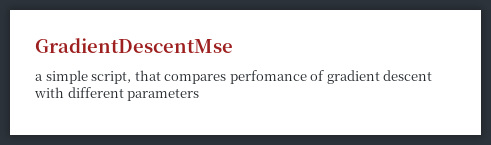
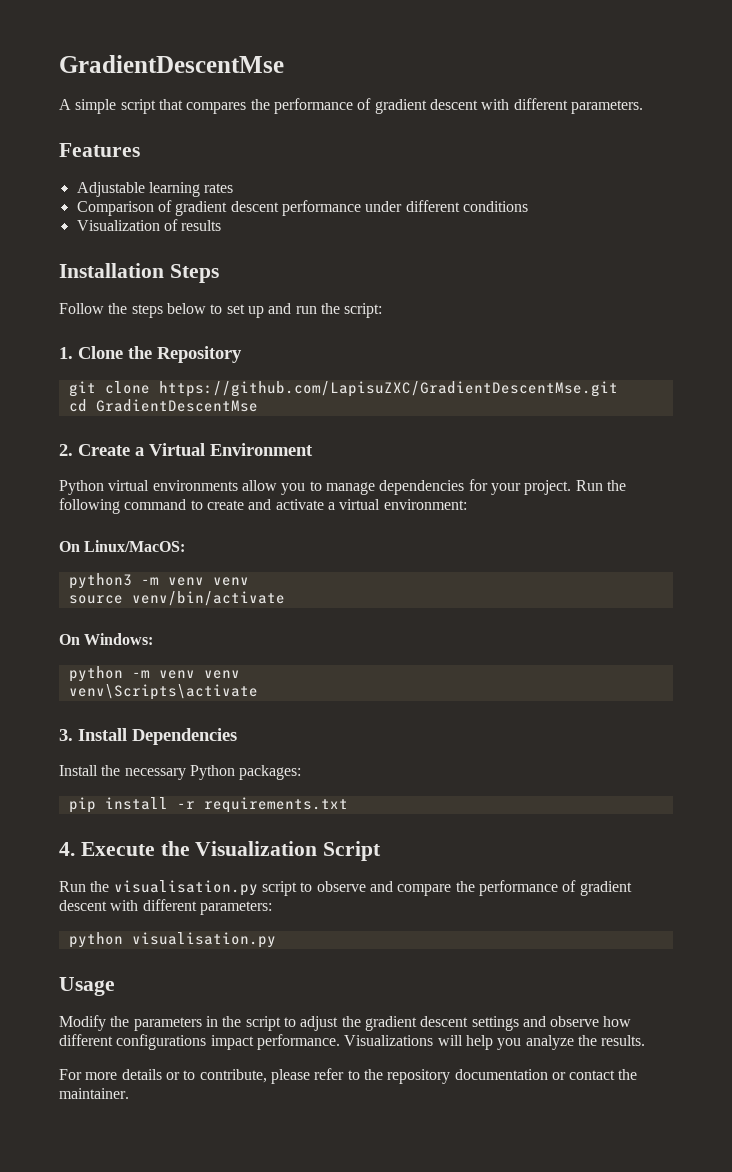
[35,38,233,53] [35,70,433,84] [34,87,200,101] GradientDescentMse // a simple script, that compares perfomance of gradient descent with different parameters -> [59,55,284,73] [59,98,643,114] [59,143,140,157] [76,182,234,197] [76,200,528,216] [76,219,222,231] [59,263,219,283] [59,303,383,318] [59,346,242,363] [68,381,618,397] [68,399,258,412] [59,443,313,456] [59,479,626,495] [59,498,467,514] [59,540,186,552] [68,573,249,589] [68,591,285,606] [59,633,154,645] [68,666,240,682] [68,684,258,700] [59,728,237,745] [59,765,302,780] [68,797,348,813] [59,841,382,861] [59,880,632,896] [59,899,272,915] [68,932,276,948] [59,977,115,996] [59,1015,632,1031] [59,1034,646,1050] [59,1068,638,1084] [59,1088,129,1099] GradientDescentMse // A simple script that compares the performance of gradient descent with different parameters. // Features // Adjustable learning rates // Comparison of gradient descent performance under different conditions // Visualization of results // Installation Steps // Follow the steps below to set up and run the script: // 1. Clone the Repository // git clone https://github.com/LapisuZXC/GradientDescentMse.git // cd GradientDescentMse // 2. Create a Virtual Environment // Python virtual environments allow you to manage dependencies for your project. Run the following command to create and activate a virtual environment: // On Linux/MacOS: // python3 -m venv venv // source venv/bin/activate // On Windows: // python -m venv venv // venv\Scripts\activate // 3. Install Dependencies // Install the necessary Python packages: // pip install -r requirements.txt // 4. Execute the Visualization Script // Run the visualisation.py script to observe and compare the performance of gradient descent with different parameters: // python visualisation.py // Usage // Modify the parameters in the script to adjust the gradient descent settings and observe how different configurations impact performance. Visualizations will help you analyze the results. // For more details or to contribute, please refer to the repository documentation or contact the maintainer.

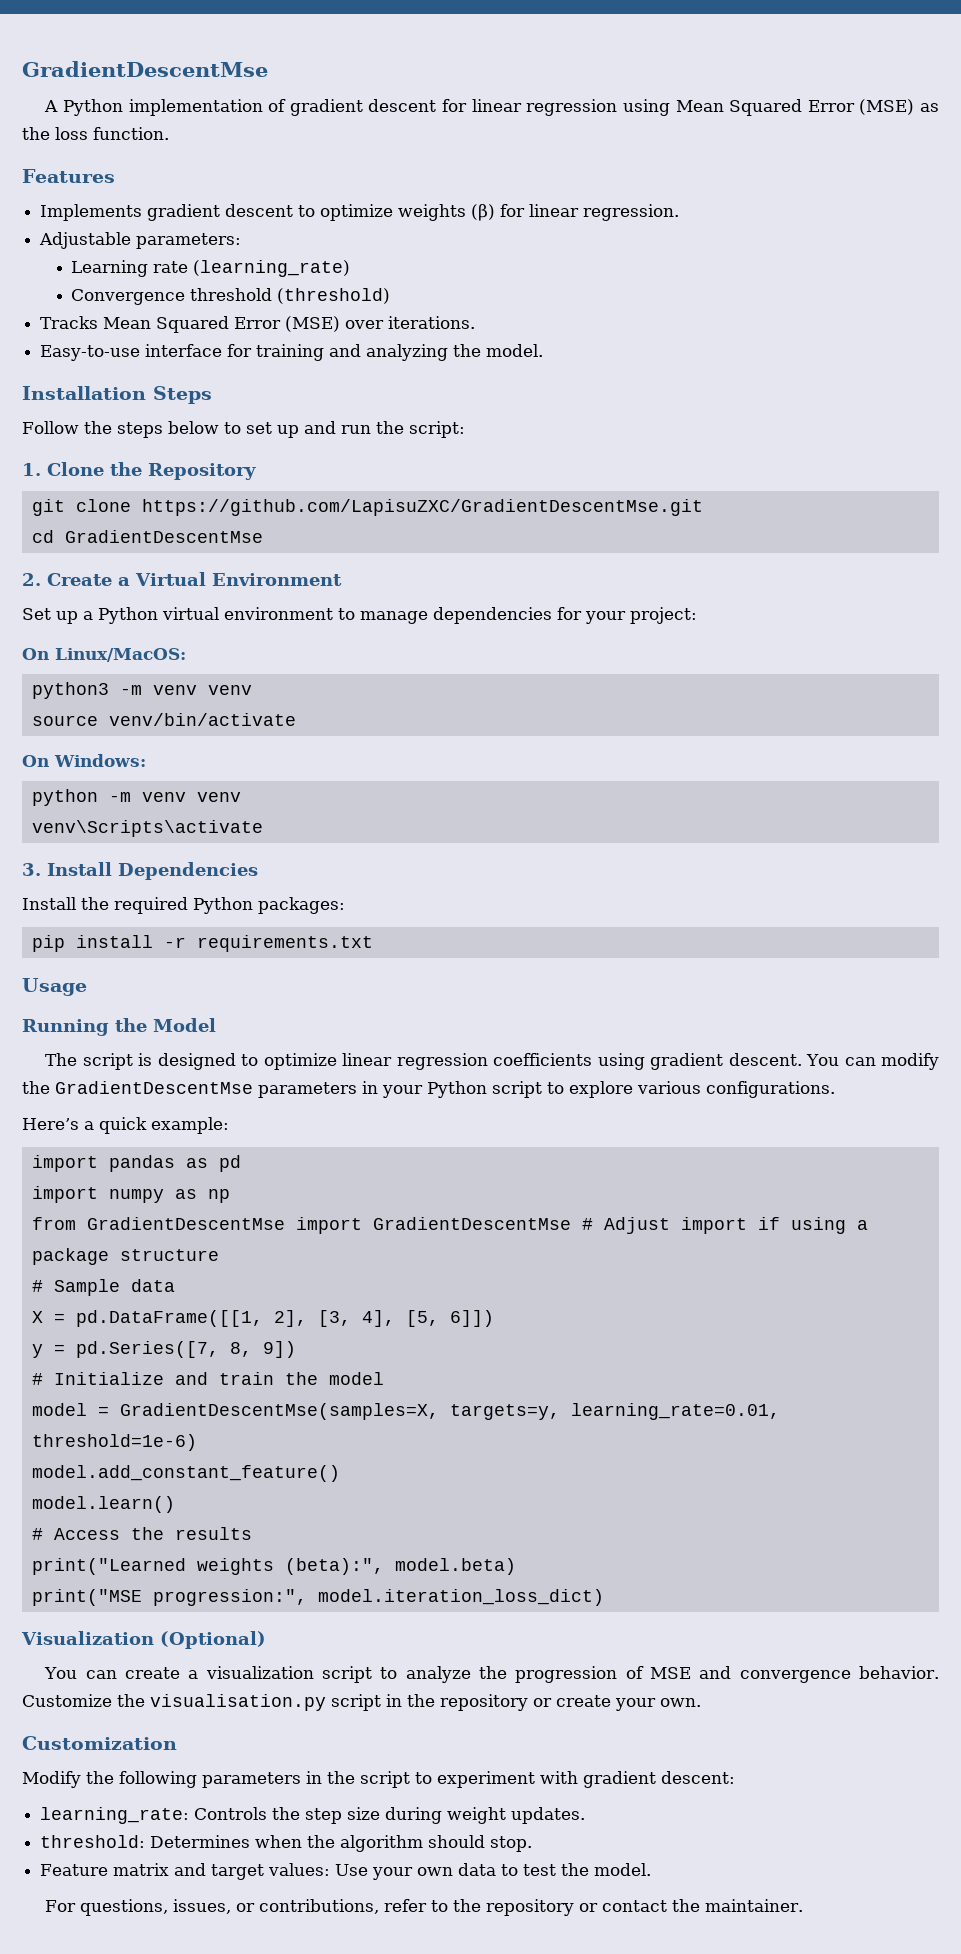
[75,98,643,114] [59,143,140,157] [76,182,234,197] [76,200,528,216] [76,219,222,231] simple script that compares the performance of gradient descent with different parameters. // Features // Adjustable learning rates // Comparison of gradient descent performance under different conditions // Visualization of results -> [62,99,939,116] [22,127,169,140] [22,169,115,183] [40,204,680,221] [39,232,242,249] [71,260,351,277] [71,288,391,305] [40,316,476,333] [40,344,544,361] Python implementation of gradient descent for linear regression using Mean Squared Error (MSE) as the loss function. // Features // Implements gradient descent to optimize weights (β) for linear regression. // Adjustable parameters: // Learning rate (learning_rate) // Convergence threshold (threshold) // Tracks Mean Squared Error (MSE) over iterations. // Easy-to-use interface for training and analyzing the model.
[59,480,306,495] Python virtual environments allow you -> [22,607,333,624] Set up a Python virtual environment
[524,480,626,495] [59,498,467,514] project. Run the following command to create and activate a virtual environment: -> [630,607,697,624] project:
[124,768,186,780] necessary -> [114,897,188,914] required
[59,841,382,861] [59,880,632,896] [59,899,272,915] [68,932,276,948] [59,977,115,996] 4. Execute the Visualization Script // Run the visualisation.py script to observe and compare the performance of gradient descent with different parameters: // python visualisation.py // Usage -> [22,978,87,996] [22,1018,216,1036] [45,1053,939,1070] [22,1081,835,1098] [22,1117,229,1134] [31,1155,241,1172] [31,1186,230,1203] [31,1217,868,1234] [31,1248,219,1265] [31,1279,175,1296] [31,1310,494,1327] [31,1341,296,1358] [31,1372,384,1385] [31,1403,780,1420] [31,1434,197,1451] [31,1465,340,1482] [31,1496,175,1513] [31,1527,252,1540] [31,1558,516,1575] [31,1589,604,1606] [21,1631,266,1649] [44,1666,940,1683] [22,1694,701,1711] [22,1736,177,1750] Usage // Running the Model // The script is designed to optimize linear regression coefficients using gradient descent. You can modify the GradientDescentMse parameters in your Python script to explore various configurations. // Here’s a quick example: // import pandas as pd // import numpy as np // from GradientDescentMse import GradientDescentMse # Adjust import if using a package structure // # Sample data // X = pd.DataFrame([[1, 2], [3, 4], [5, 6]]) // y = pd.Series([7, 8, 9]) // # Initialize and train the model // model = GradientDescentMse(samples=X, targets=y, learning_rate=0.01, threshold=1e-6) // model.add_constant_feature() // model.learn() // # Access the results // print("Learned weights (beta):", model.beta) // print("MSE progression:", model.iteration_loss_dict) // Visualization (Optional) // You can create a visualization script to analyze the progression of MSE and convergence behavior. Customize the visualisation.py script in the repository or create your own. // Customization
(130, 1021) none -> [119,1771,197,1788] following
[300,1016,632,1031] [59,1034,646,1050] [59,1069,310,1084] adjust the gradient descent settings and observe how different configurations impact performance. Visualizations will help you analyze the results. // For more details or to contribute, please -> [437,1771,735,1788] [40,1807,586,1824] [40,1835,533,1852] [40,1863,652,1880] [45,1899,380,1916] experiment with gradient descent: // learning_rate: Controls the step size during weight updates. // threshold: Determines when the algorithm should stop. // Feature matrix and target values: Use your own data to test the model. // For questions, issues, or contributions,
[454,1069,548,1080] documentation -> (575, 1907) none

